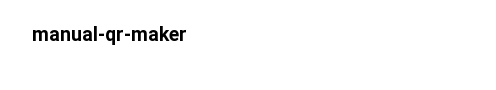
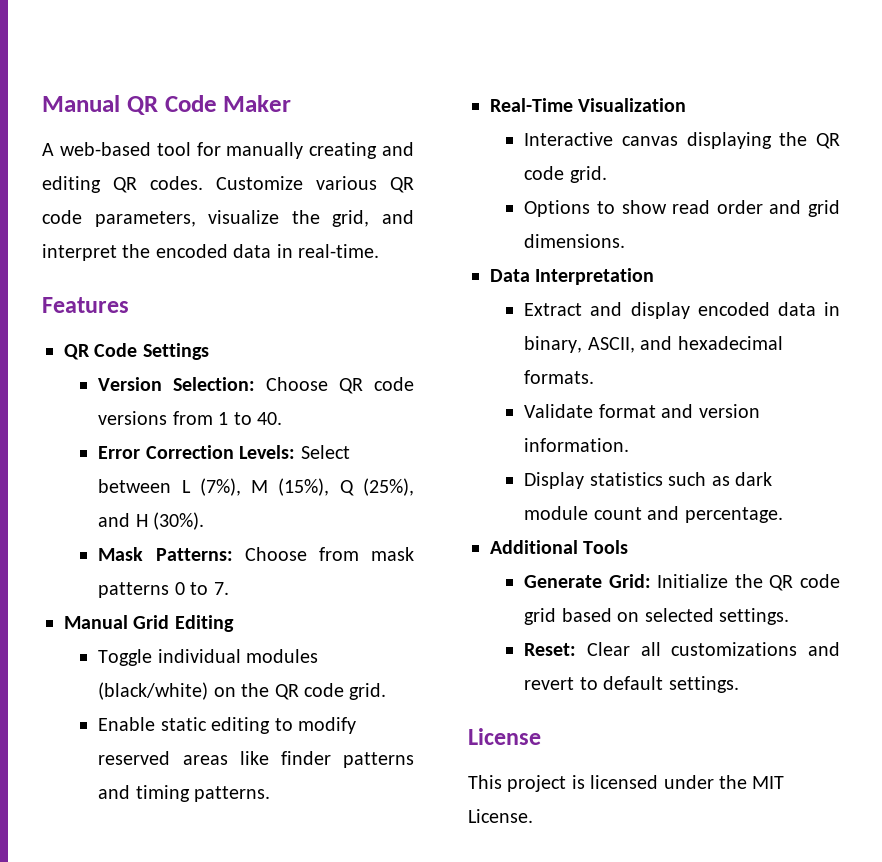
[32,26,187,45] manual-qr-maker -> [42,95,292,115] [42,142,414,159] [42,176,414,193] [42,210,414,227] [42,244,379,261] [42,297,129,313] [64,343,209,360] [98,377,414,394] [98,411,282,425] [98,445,350,459] [98,478,414,496] [98,512,205,530] [98,547,414,561] [98,582,229,598] [64,615,234,632] [98,649,319,666] [98,682,387,700] [98,717,356,734] [98,751,414,768] [98,785,271,802] [490,98,687,112] [524,132,840,149] [524,166,607,183] [524,200,840,217] [524,234,626,248] [490,268,655,285] [524,302,840,319] [524,336,783,353] [524,370,595,384] [524,404,760,418] [524,438,630,452] [524,472,772,489] [524,506,783,523] [490,540,629,554] [524,574,840,591] [524,608,789,625] [524,642,840,656] [524,676,739,693] [468,728,541,745] [468,775,785,792] [468,809,533,823] Manual QR Code Maker // A web-based tool for manually creating and editing QR codes. Customize various QR code parameters, visualize the grid, and interpret the encoded data in real-time. // Features // QR Code Settings // Version Selection: Choose QR code versions from 1 to 40. // Error Correction Levels: Select between L (7%), M (15%), Q (25%), and H (30%). // Mask Patterns: Choose from mask patterns 0 to 7. // Manual Grid Editing // Toggle individual modules (black/white) on the QR code grid. // Enable static editing to modify reserved areas like finder patterns and timing patterns. // Real-Time Visualization // Interactive canvas displaying the QR code grid. // Options to show read order and grid dimensions. // Data Interpretation // Extract and display encoded data in binary, ASCII, and hexadecimal formats. // Validate format and version information. // Display statistics such as dark module count and percentage. // Additional Tools // Generate Grid: Initialize the QR code grid based on selected settings. // Reset: Clear all customizations and revert to default settings. // License // This project is licensed under the MIT License.

